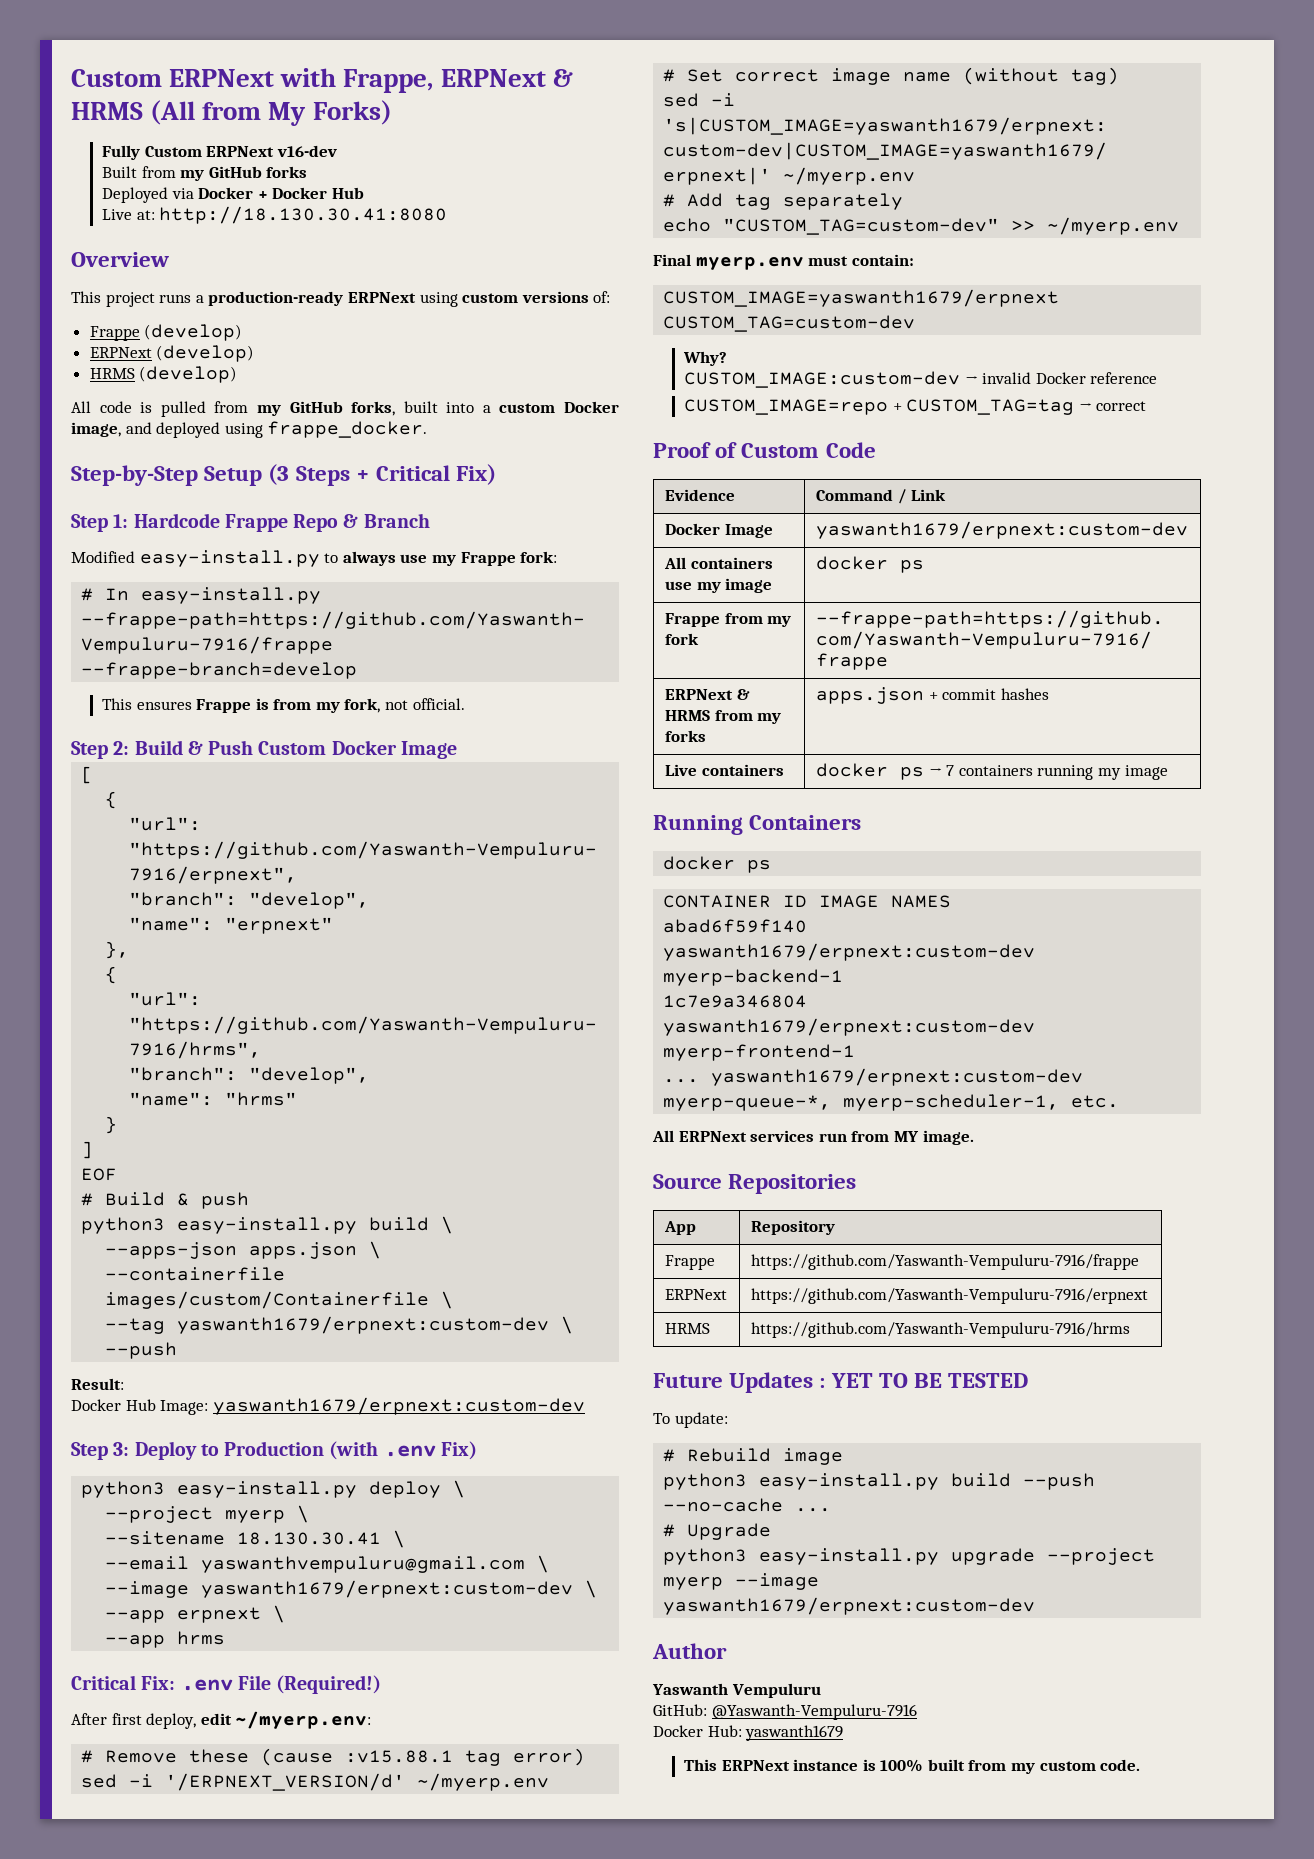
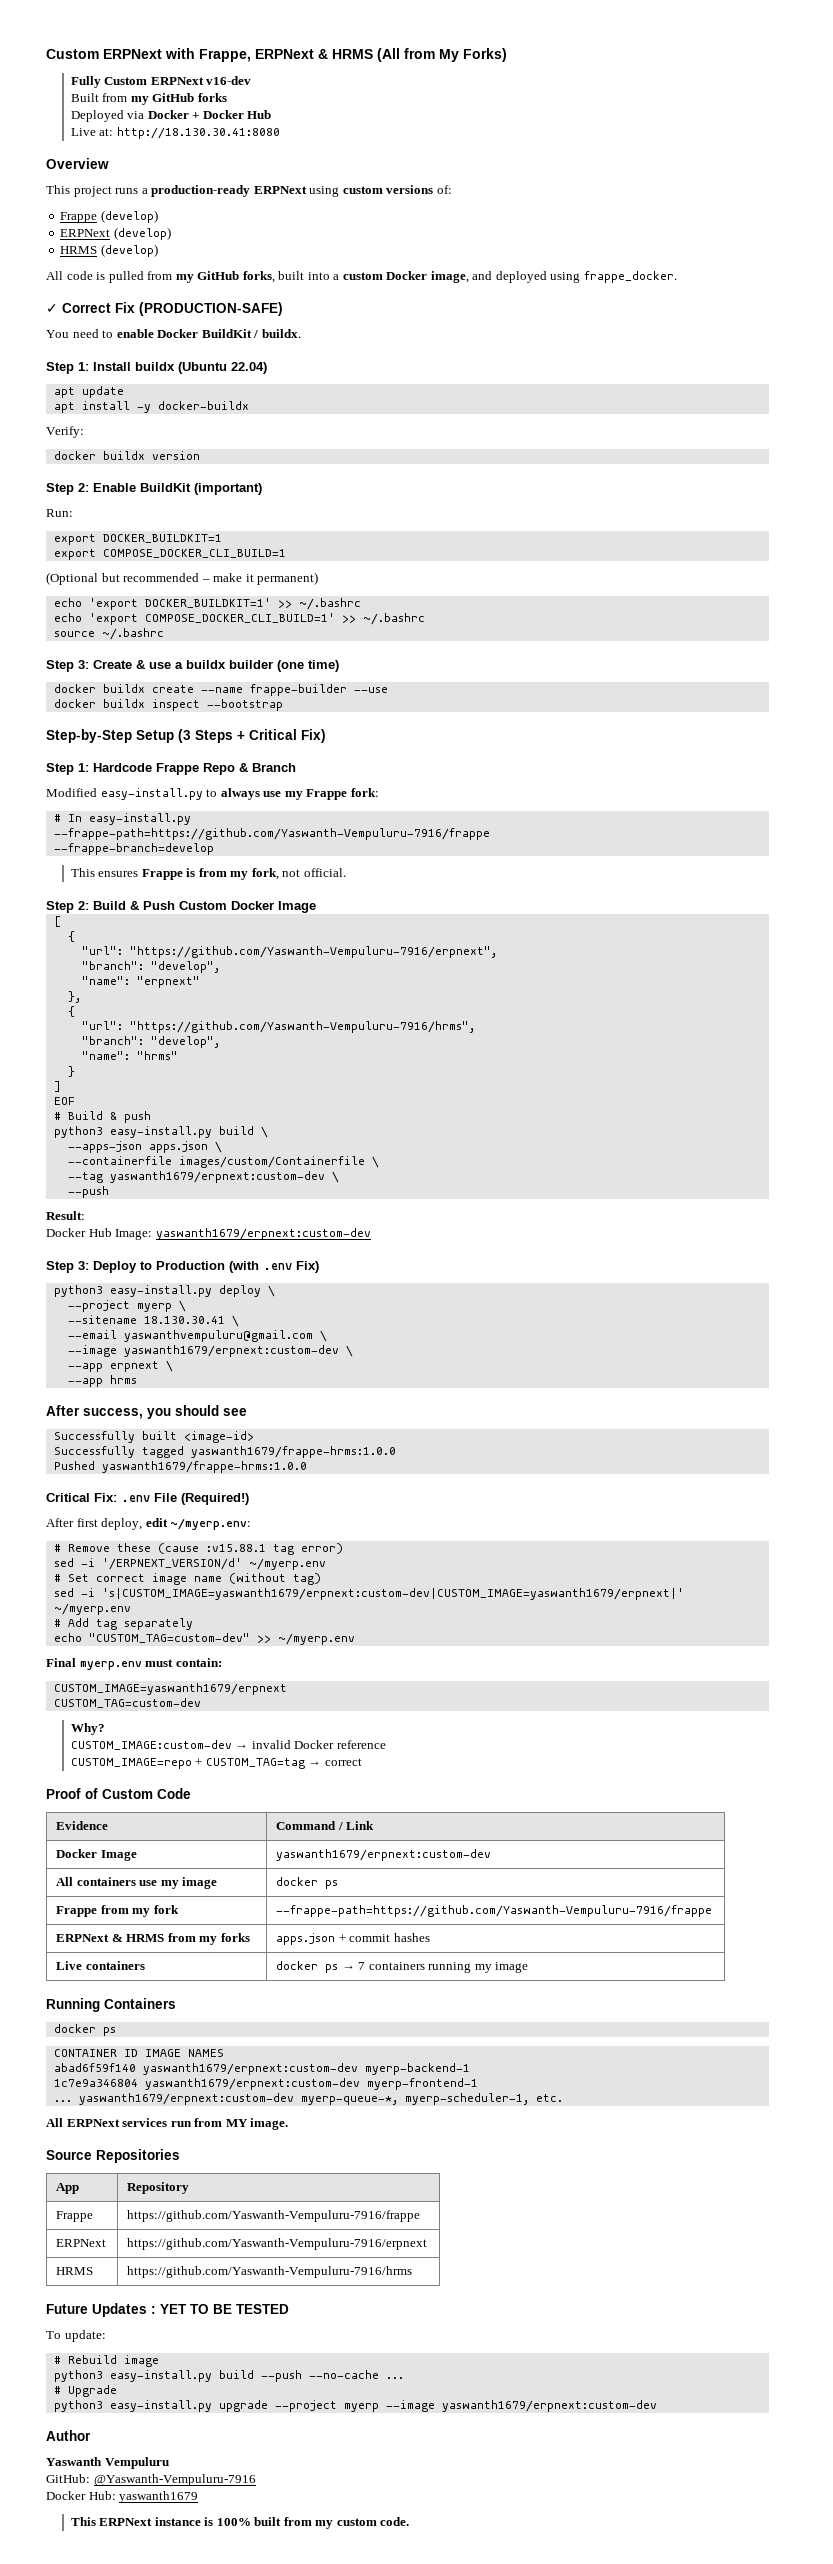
(428, 429) none -> [46,302,283,316] [46,329,301,338] [46,362,267,374] [53,386,124,398] [53,401,249,413] [46,426,84,438] [53,451,200,460] [46,483,262,495] [46,509,73,517] [53,534,222,545] [53,549,286,560] [46,572,319,585] [53,598,361,610] [53,613,425,625] [53,628,164,640] [46,660,339,672] [53,684,388,696] [53,699,283,711] // ✓ Correct Fix (PRODUCTION-SAFE) // You need to enable Docker BuildKit / buildx. // Step 1: Install buildx (Ubuntu 22.04) // apt update // apt install -y docker-buildx // Verify: // docker buildx version // Step 2: Enable BuildKit (important) // Run: // export DOCKER_BUILDKIT=1 // export COMPOSE_DOCKER_CLI_BUILD=1 // (Optional but recommended – make it permanent) // echo 'export DOCKER_BUILDKIT=1' >> ~/.bashrc // echo 'export COMPOSE_DOCKER_CLI_BUILD=1' >> ~/.bashrc // source ~/.bashrc // Step 3: Create & use a buildx builder (one time) // docker buildx create --name frappe-builder --use // docker buildx inspect --bootstrap
(226, 1638) none -> [46,1405,247,1419] [53,1431,254,1443] [53,1446,396,1458] [53,1461,307,1473] // After success, you should see // Successfully built <image-id> // Successfully tagged yaswanth1679/frappe-hrms:1.0.0 // Pushed yaswanth1679/frappe-hrms:1.0.0

